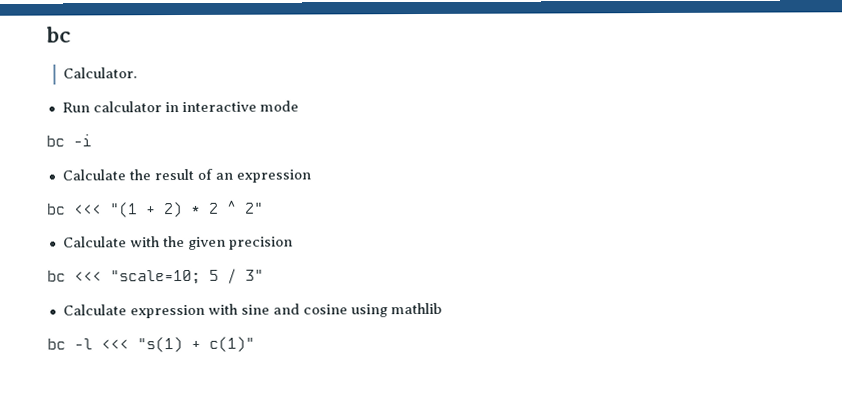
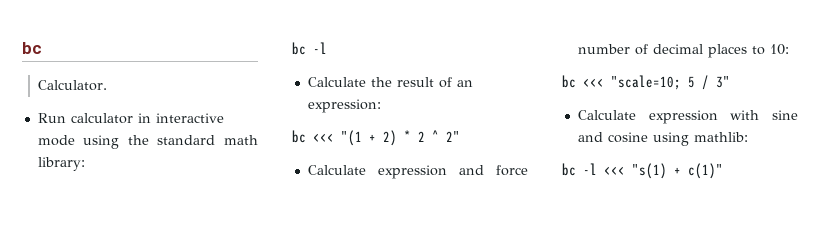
[46,134,92,147] // bc -i -> [83,135,258,149] [37,157,85,171] [292,42,327,55] using the standard math library: // bc -l
[235,169,311,183] expression -> [307,99,381,113] expression:
[129,235,293,250] with the given precision -> [377,165,528,179] [577,44,789,58] expression and force number of decimal places to 10:
[390,302,442,315] mathlib -> [693,132,748,142] mathlib:

